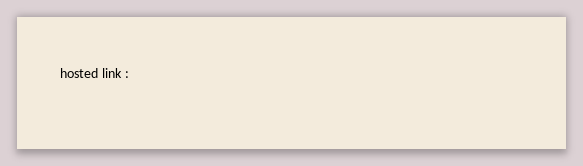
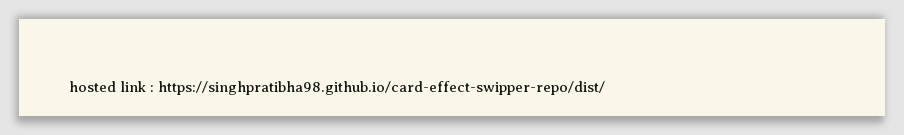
(129, 74) none -> [158,81,606,95] https://singhpratibha98.github.io/card-effect-swipper-repo/dist/

